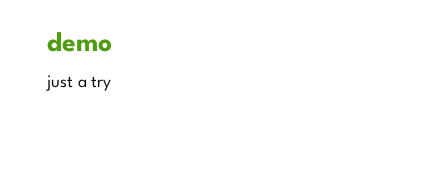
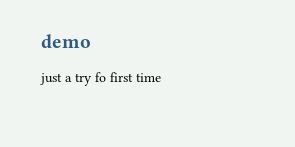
(112, 83) none -> [95,72,161,82] fo first time

